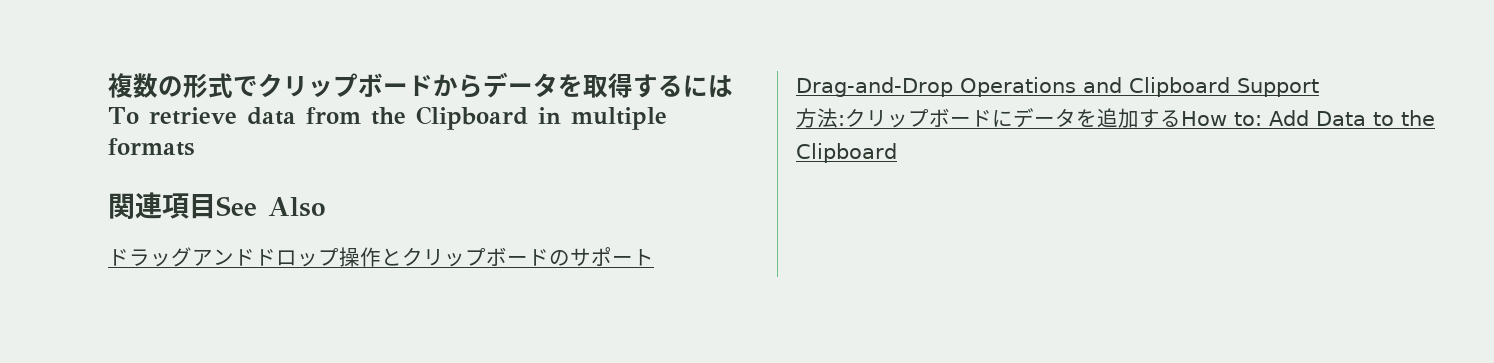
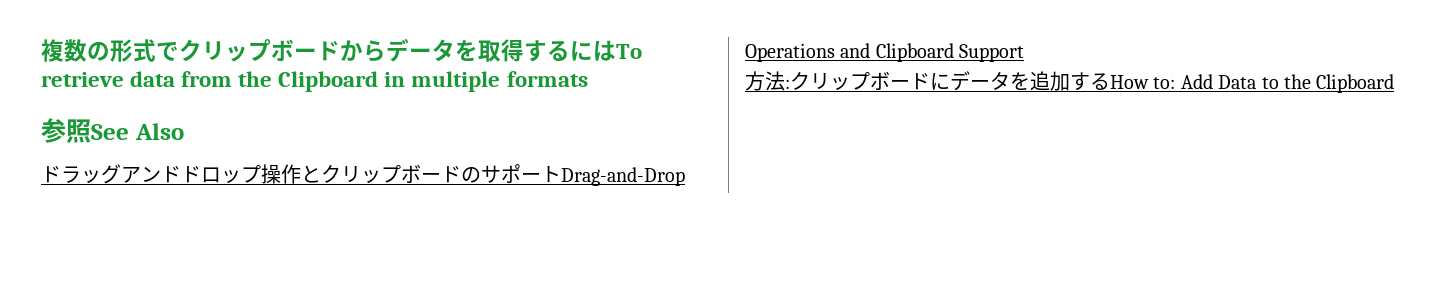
[108,192,216,219] 関連項目 -> [41,118,91,143] 参照

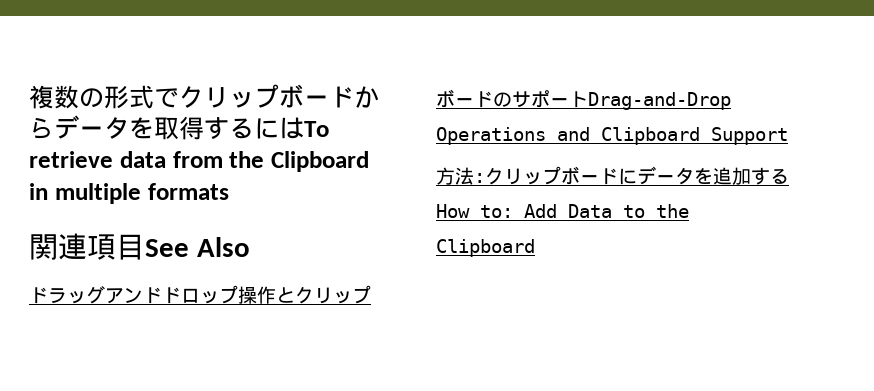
[41,118,91,143] 参照 -> [29,233,145,260] 関連項目

